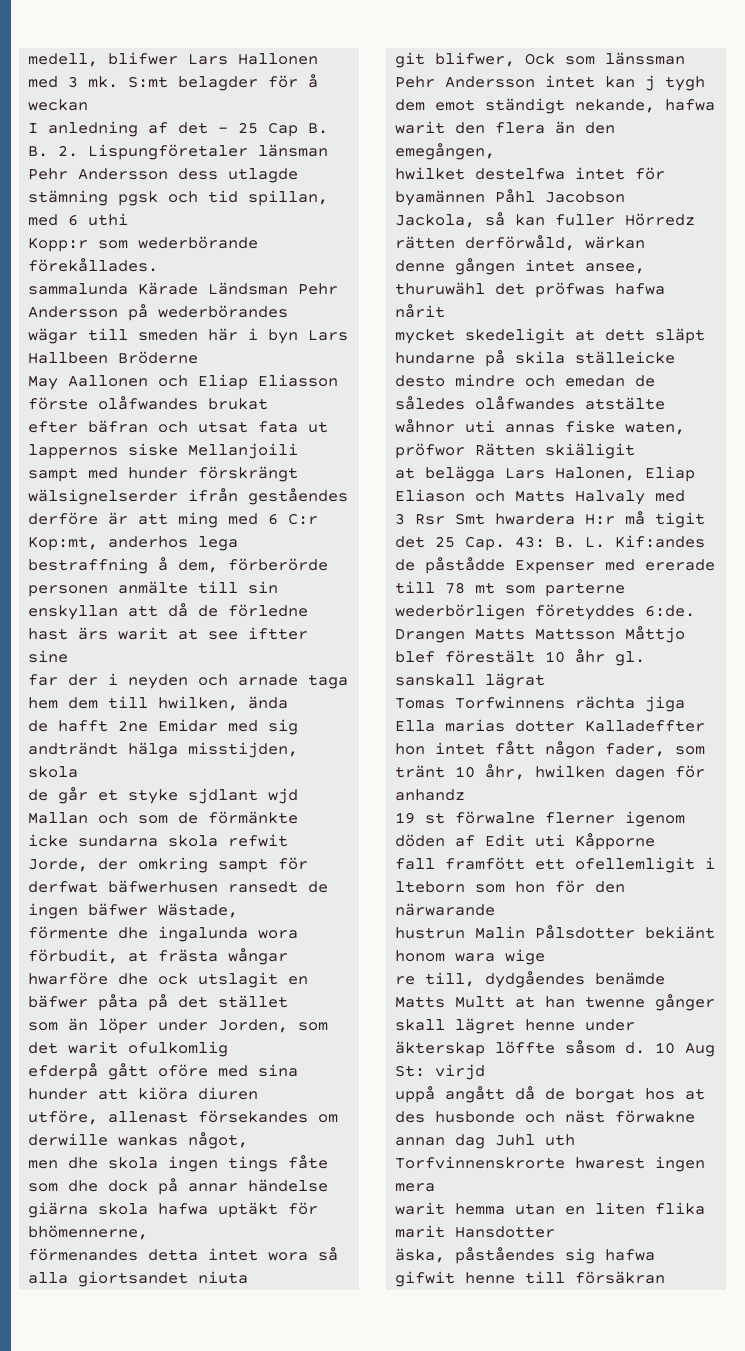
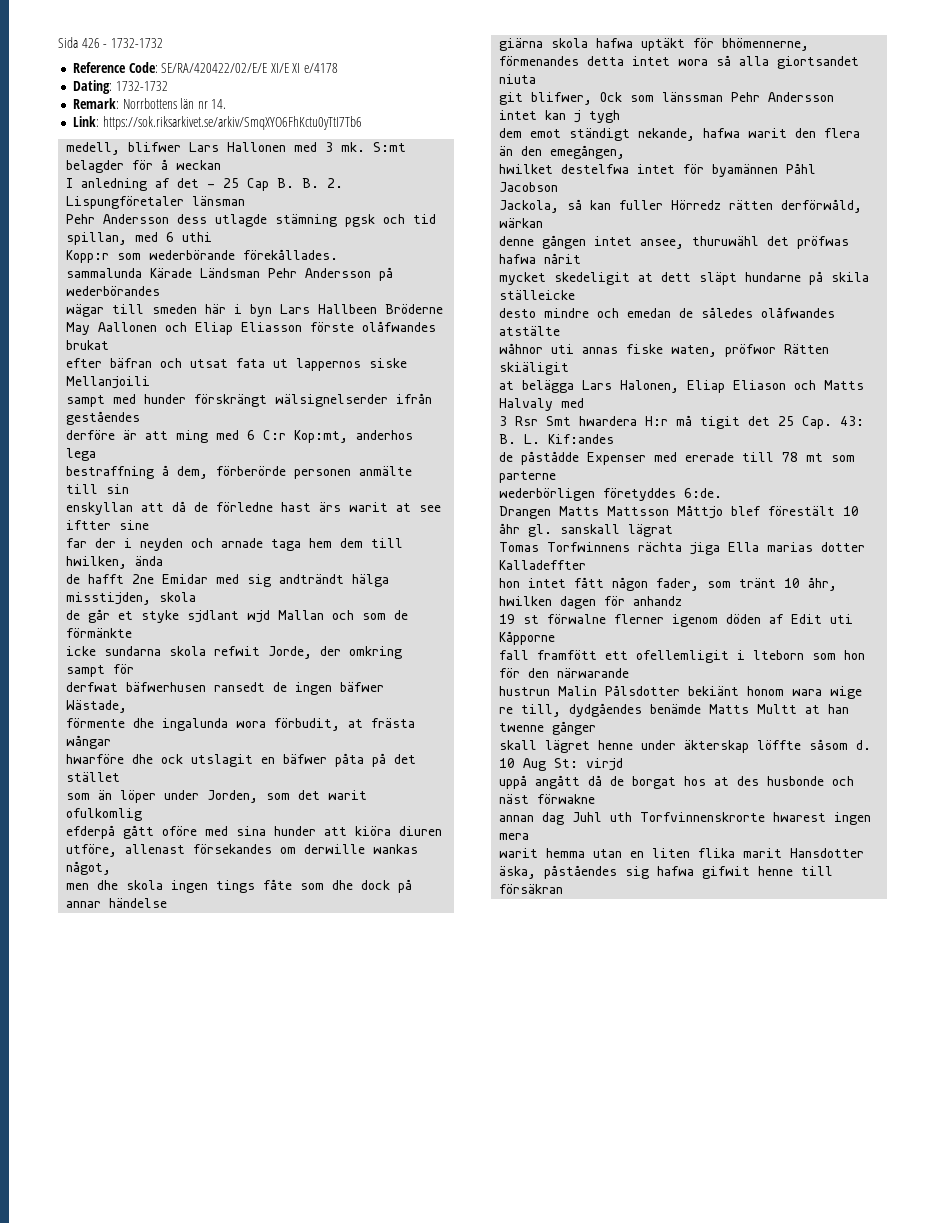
(27, 60) none -> [58,37,163,48] [72,62,339,73] [72,80,168,94] [72,98,227,109] [72,116,362,130] Sida 426 - 1732-1732 // Reference Code: SE/RA/420422/02/E/E XI/E XI e/4178 // Dating: 1732-1732 // Remark: Norrbottens län nr 14. // Link: https://sok.riksarkivet.se/arkiv/SmqXYO6FhKctu0yTtI7Tb6 //

